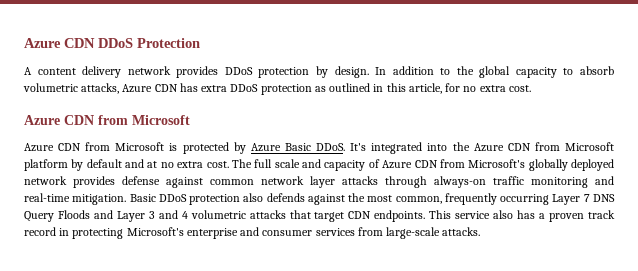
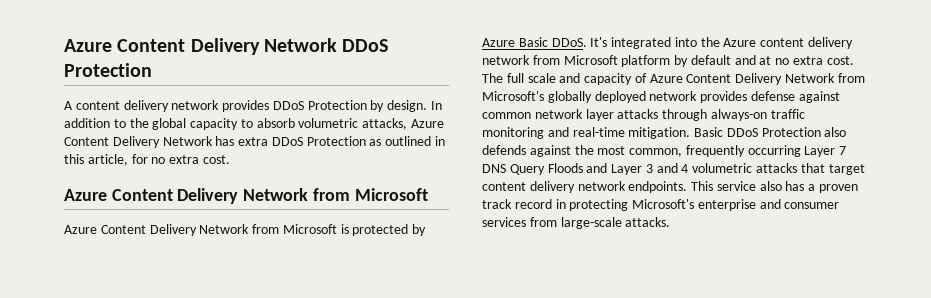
[24,38,95,48] Azure CDN -> [64,38,337,55] Azure Content Delivery Network
[258,67,310,78] protection -> [307,100,367,110] Protection
[154,84,178,92] CDN -> [64,136,213,148] Content Delivery Network
[260,84,312,95] protection -> [306,136,366,146] Protection
[64,115,94,125] CDN -> [111,188,309,204] Content Delivery Network
[58,143,82,151] CDN -> [100,224,250,236] Content Delivery Network
[507,143,531,151] CDN -> [760,37,854,49] [482,55,530,65] content delivery network
[414,160,438,168] CDN -> [686,73,836,85] Content Delivery Network
[189,194,241,205] protection -> [761,127,821,137] Protection
[348,211,372,219] CDN -> [482,181,626,193] content delivery network

